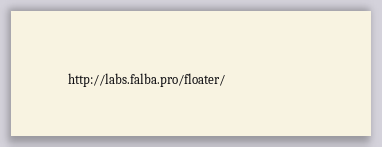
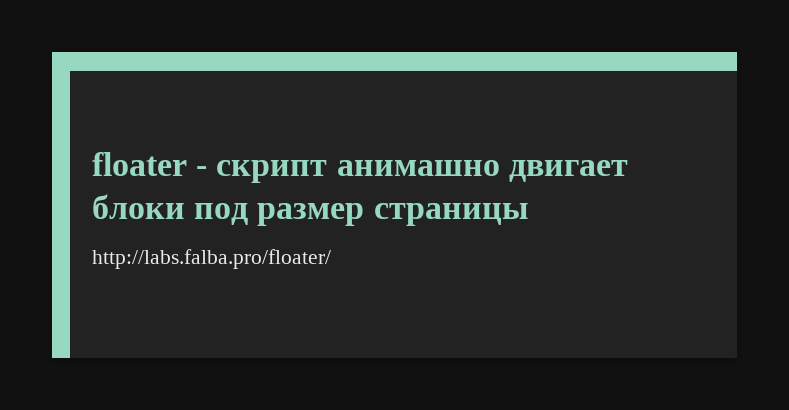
(68, 80) none -> [92,152,628,183] [92,194,529,226] floater - скрипт анимашно двигает блоки под размер страницы //

